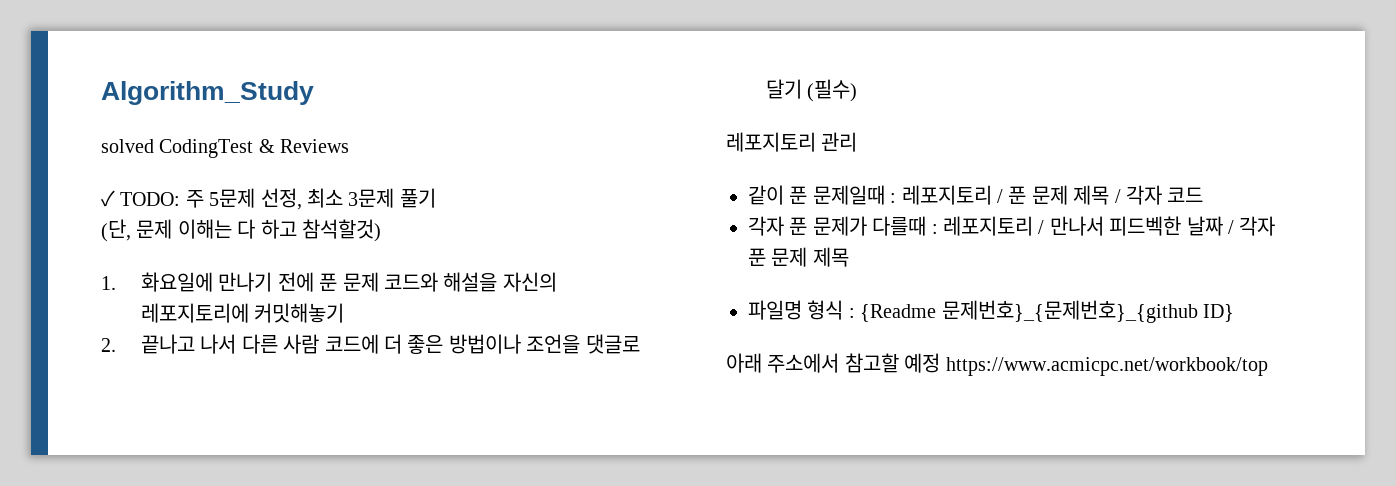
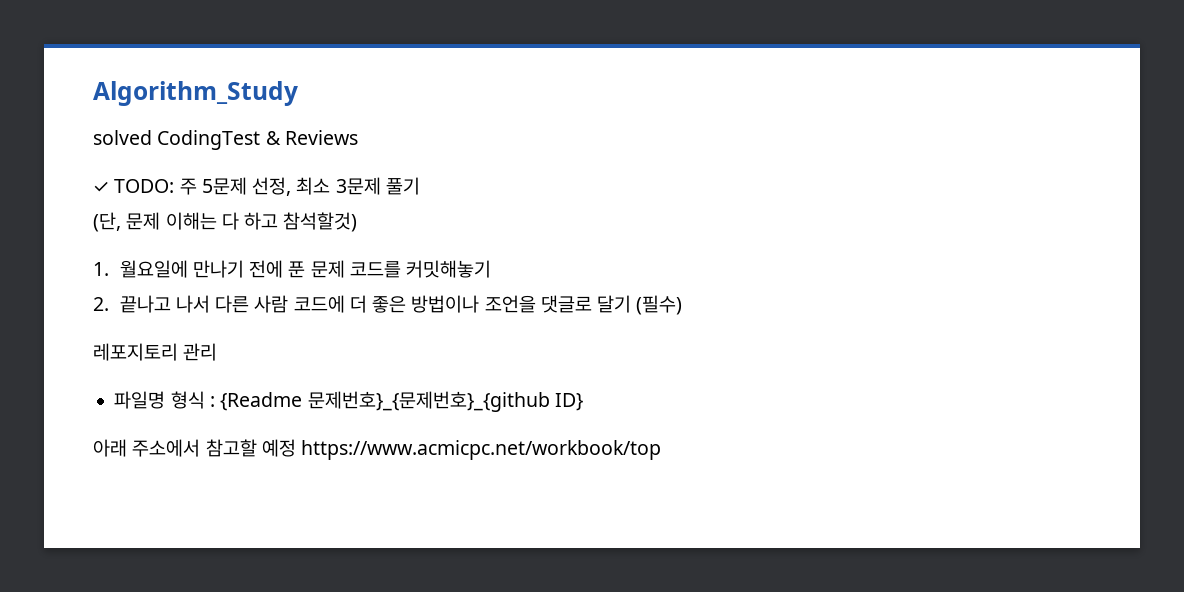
[140,272,213,292] 화요일에 -> [119,260,188,278] 월요일에
[383,272,557,292] [140,303,249,323] 코드와 해설을 자신의 레포지토리에 -> [349,261,401,278] 코드를
[748,185,1204,205] [748,216,1276,236] [748,247,849,267] // 같이 푼 문제일때 : 레포지토리 / 푼 문제 제목 / 각자 코드 // 각자 푼 문제가 다를때 : 레포지토리 / 만나서 피드벡한 날짜 / 각자 푼 문제 제목 -> (218, 352) none

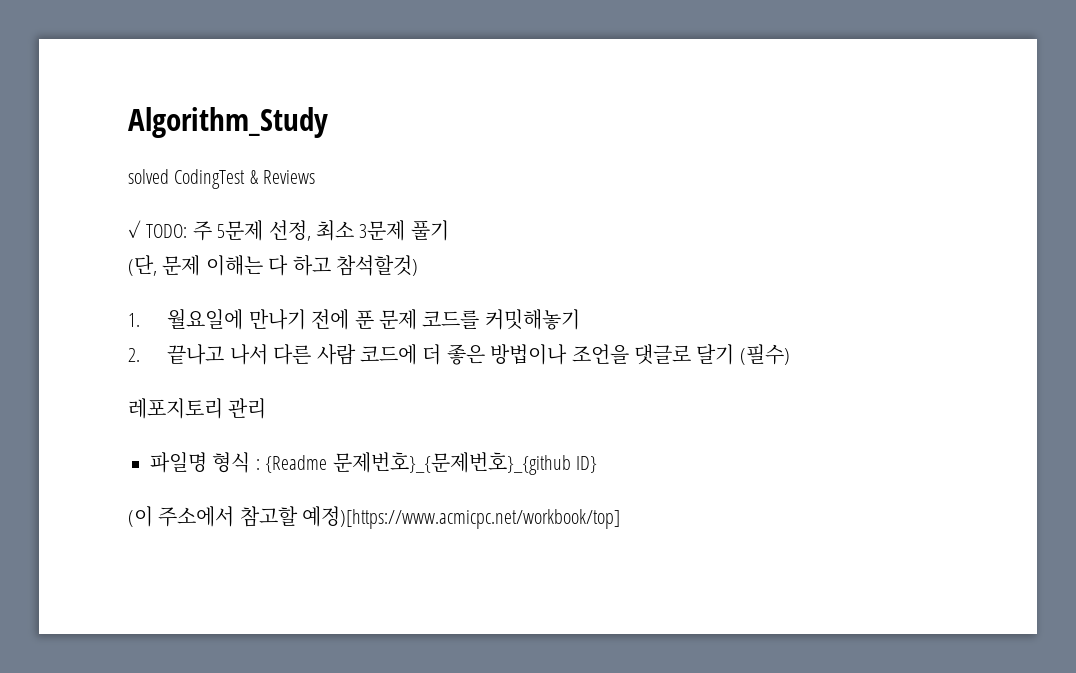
[93,439,127,457] 아래 -> [128,506,153,527] (이
[261,439,662,460] 예정 https://www.acmicpc.net/workbook/top -> [302,506,621,529] 예정)[https://www.acmicpc.net/workbook/top]

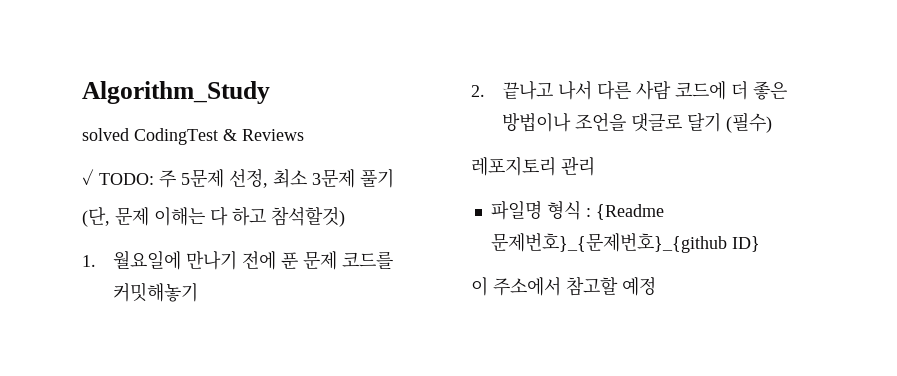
[128,506,153,527] (이 -> [471,277,488,296] 이
[302,506,621,529] 예정)[https://www.acmicpc.net/workbook/top] -> [622,277,656,296] 예정

